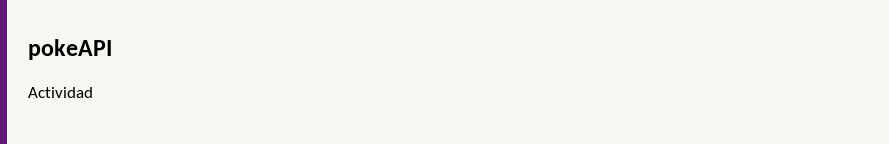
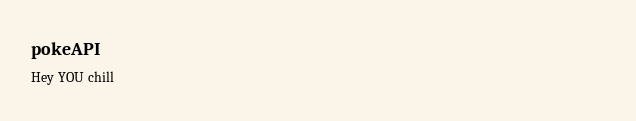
[28,87,93,98] Actividad -> [31,71,114,85] Hey YOU chill

